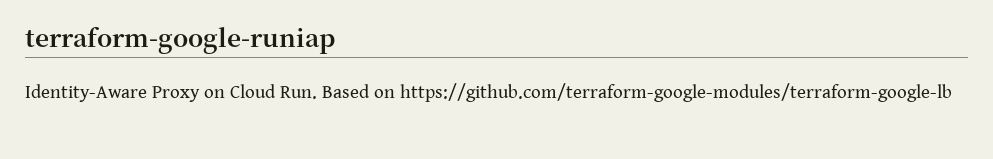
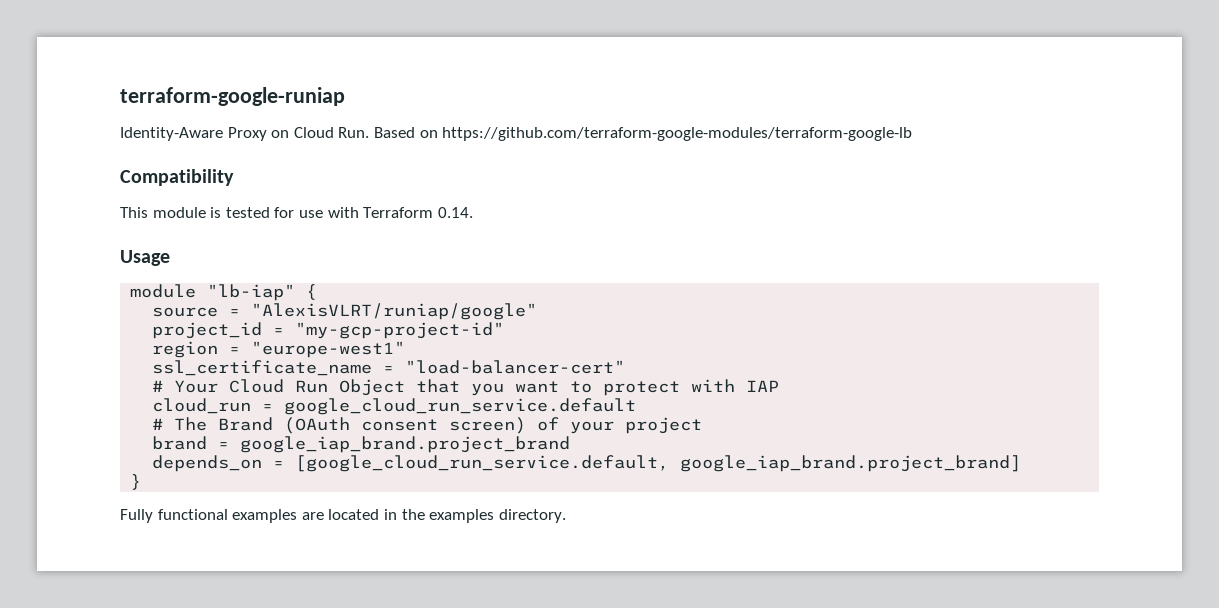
(952, 92) none -> [120,169,234,186] [120,207,473,218] [120,250,170,266] [130,284,318,301] [152,303,538,320] [152,322,505,339] [152,341,406,358] [152,360,626,376] [152,379,780,396] [152,398,637,415] [152,417,703,434] [152,436,571,453] [152,455,1022,472] [130,474,142,490] [120,509,566,523] // Compatibility // This module is tested for use with Terraform 0.14. // Usage // module "lb-iap" { // source = "AlexisVLRT/runiap/google" // project_id = "my-gcp-project-id" // region = "europe-west1" // ssl_certificate_name = "load-balancer-cert" // # Your Cloud Run Object that you want to protect with IAP // cloud_run = google_cloud_run_service.default // # The Brand (OAuth consent screen) of your project // brand = google_iap_brand.project_brand // depends_on = [google_cloud_run_service.default, google_iap_brand.project_brand] // } // Fully functional examples are located in the examples directory.

